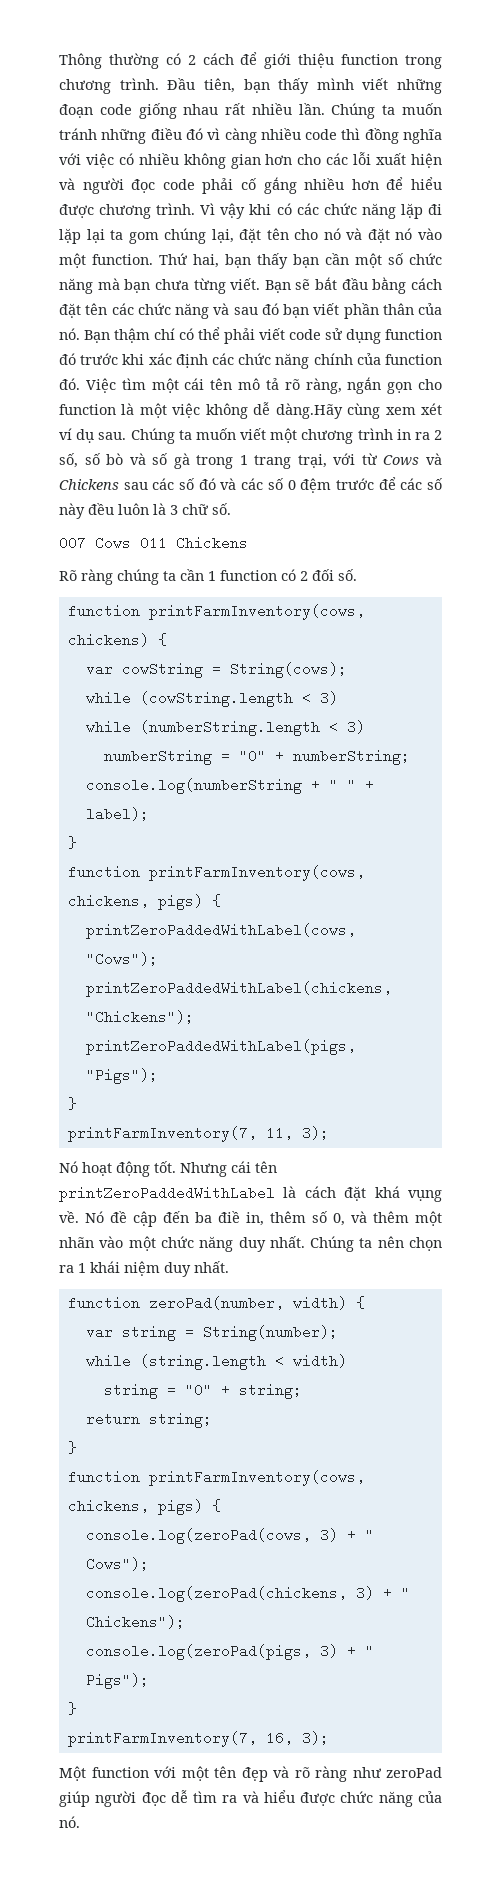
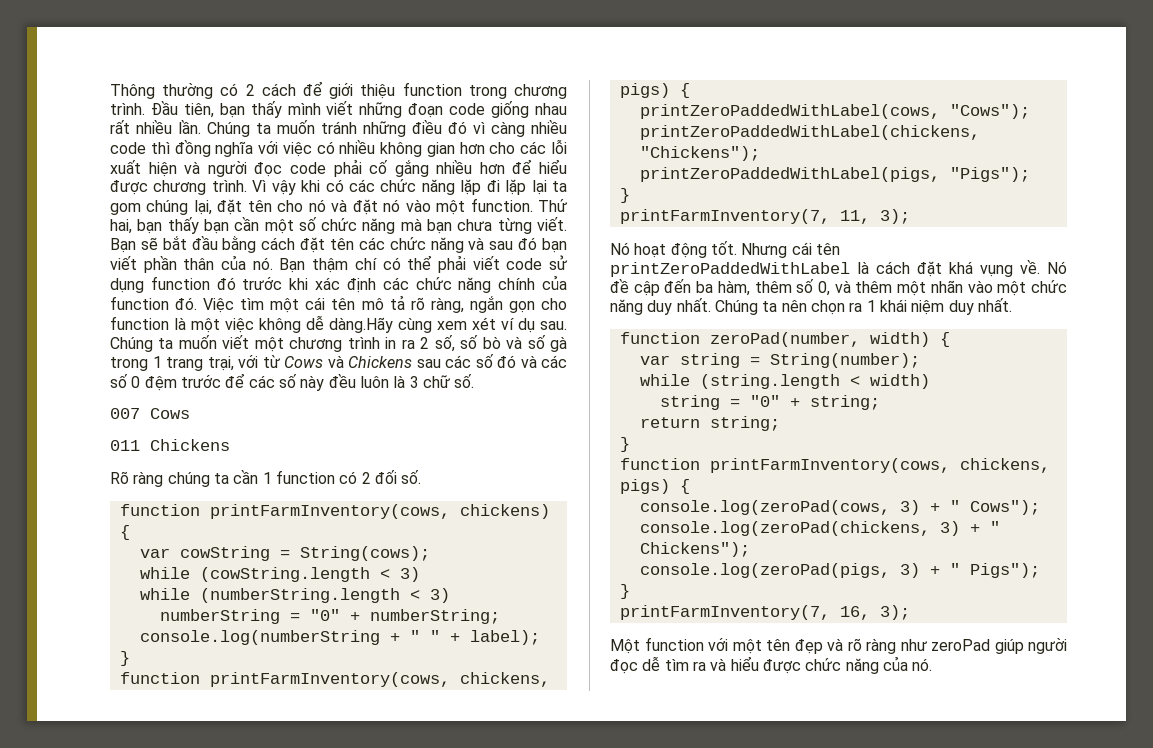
(131, 543) none -> (190, 413) //
[218,1211,264,1226] điề in, -> [717,280,750,296] hàm,

